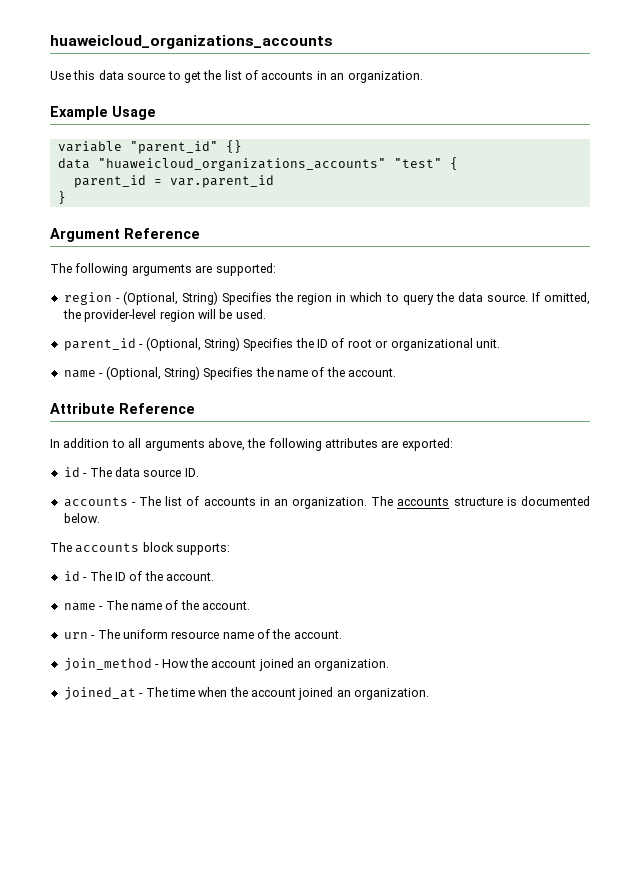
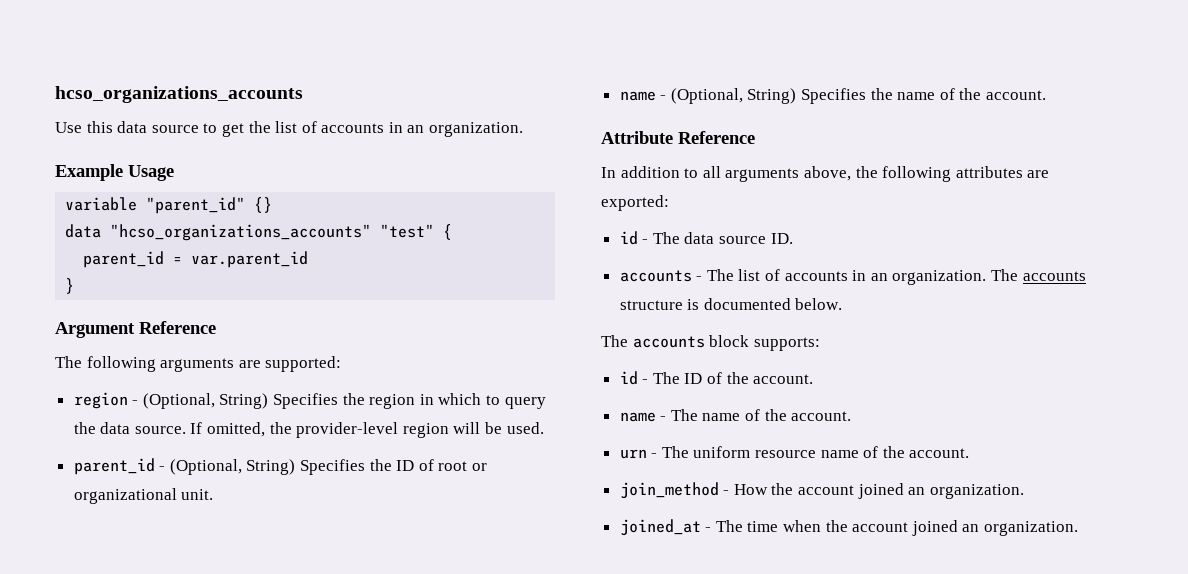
[50,35,333,49] huaweicloud_organizations_accounts -> [55,86,303,103] hcso_organizations_accounts
[97,158,386,171] "huaweicloud_organizations_accounts" -> [110,224,372,241] "hcso_organizations_accounts"

